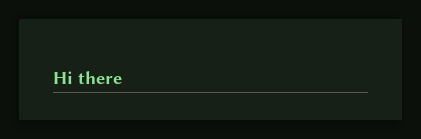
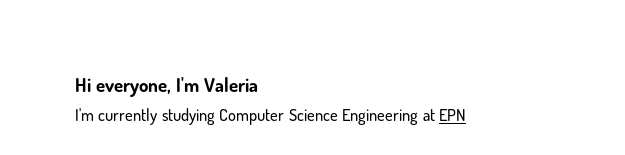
[78,71,122,84] there -> [96,77,259,97] [75,108,467,125] everyone, I'm Valeria // I'm currently studying Computer Science Engineering at EPN

